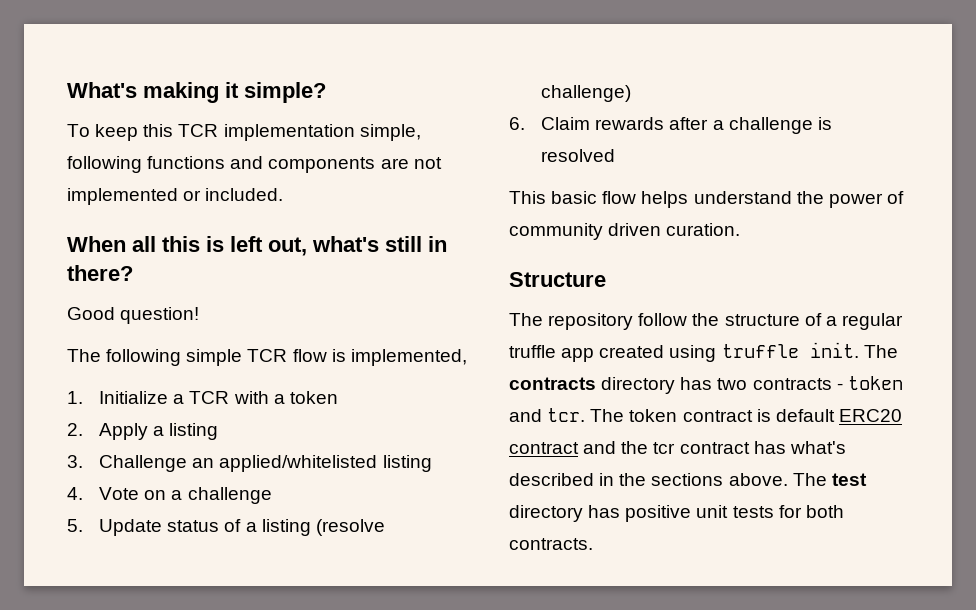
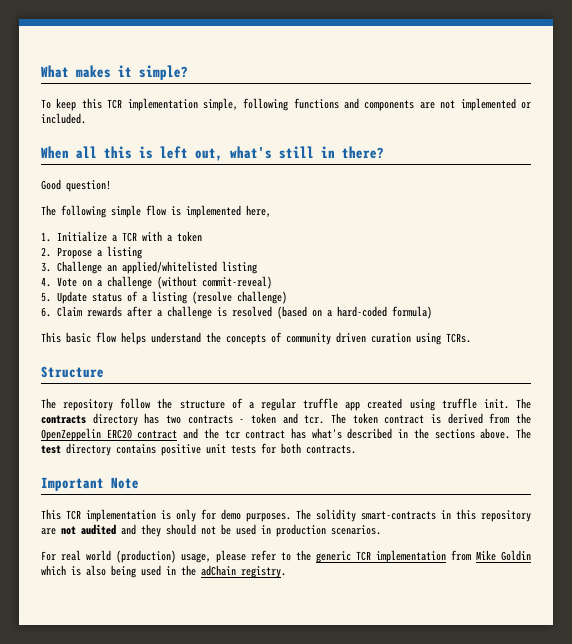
[67,82,219,103] What's making -> [41,65,111,78] What makes
[247,349,288,362] TCR -> (141, 211) none
[350,349,467,366] implemented, -> [186,205,271,218] implemented here,
[99,423,149,440] Apply -> [56,247,92,259] Propose
(272, 495) none -> [156,276,272,289] (without commit-reveal)
(616, 155) none -> [276,306,432,319] (based on a hard-coded formula)
[828,193,883,208] power -> [226,334,266,345] concepts
[666,223,741,236] curation. -> [371,333,471,345] curation using TCRs.
[775,409,835,422] default -> [447,413,532,424] [41,428,101,441] derived from the OpenZeppelin
[588,505,621,518] has -> [116,444,156,454] contains
(593, 544) none -> [41,477,139,491] [41,509,531,522] [41,524,381,537] [41,550,531,563] [41,565,286,578] // Important Note // This TCR implementation is only for demo purposes. The solidity smart-contracts in this repository are not audited and they should not be used in production scenarios. // For real world (production) usage, please refer to the generic TCR implementation from Mike Goldin which is also being used in the adChain registry.

